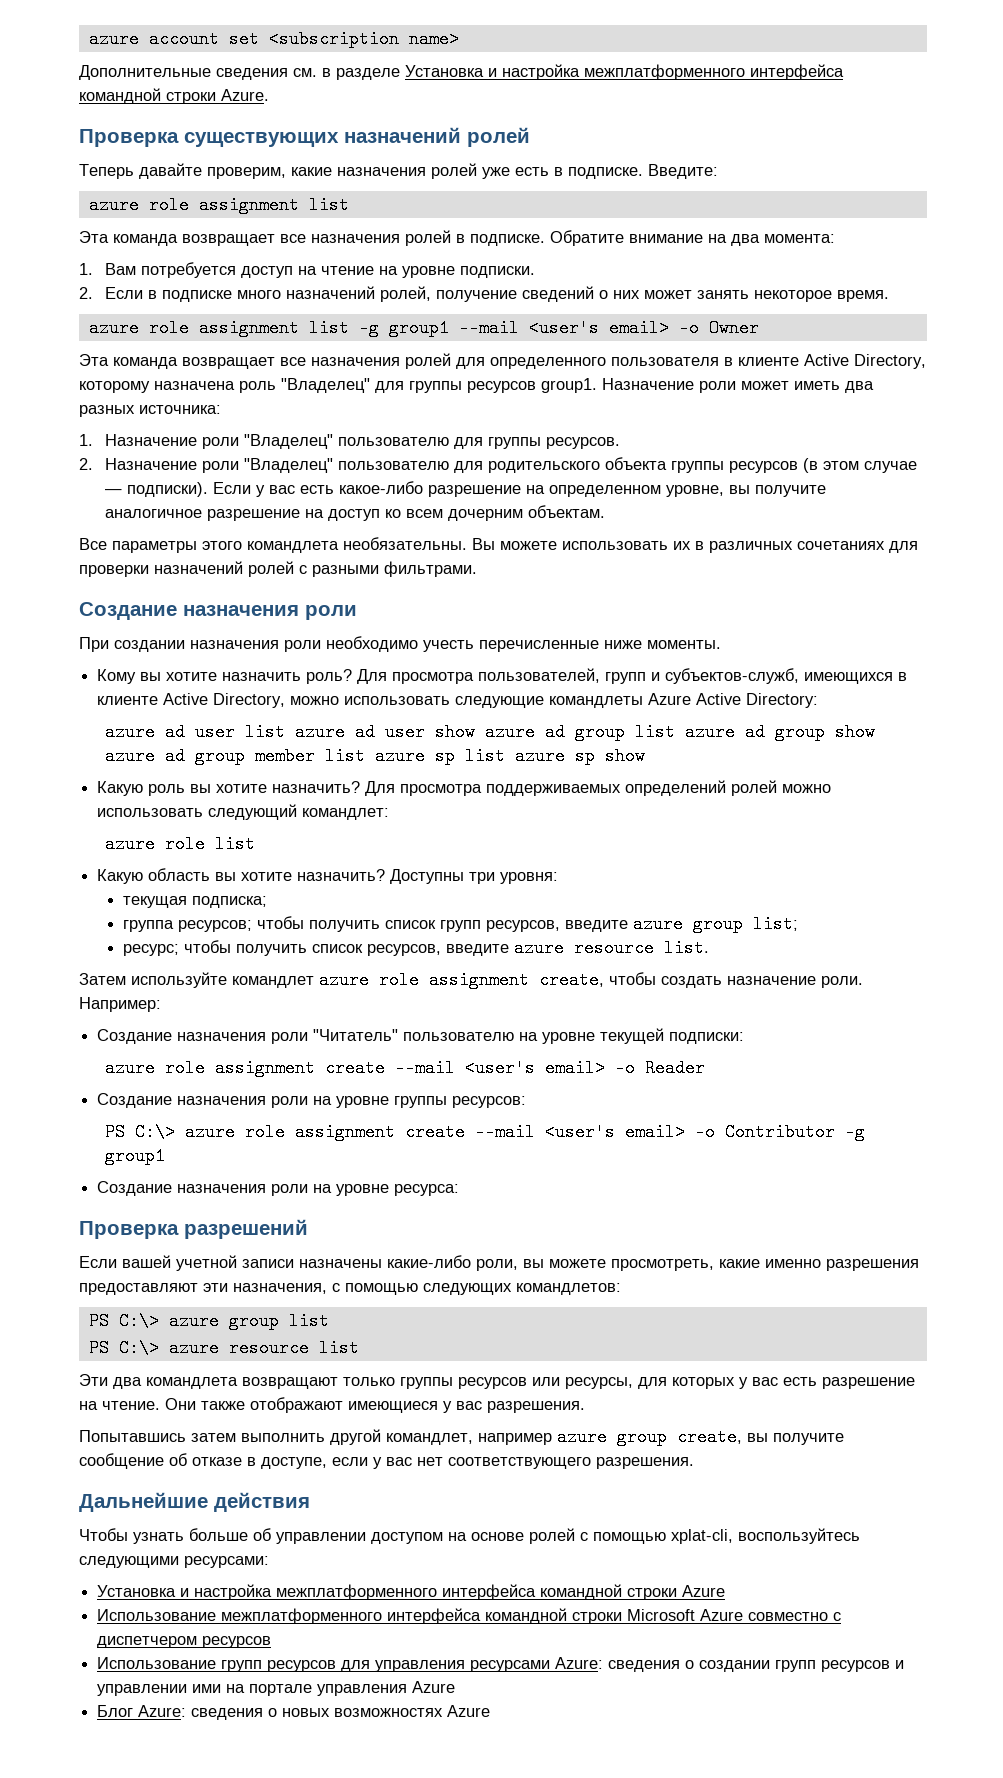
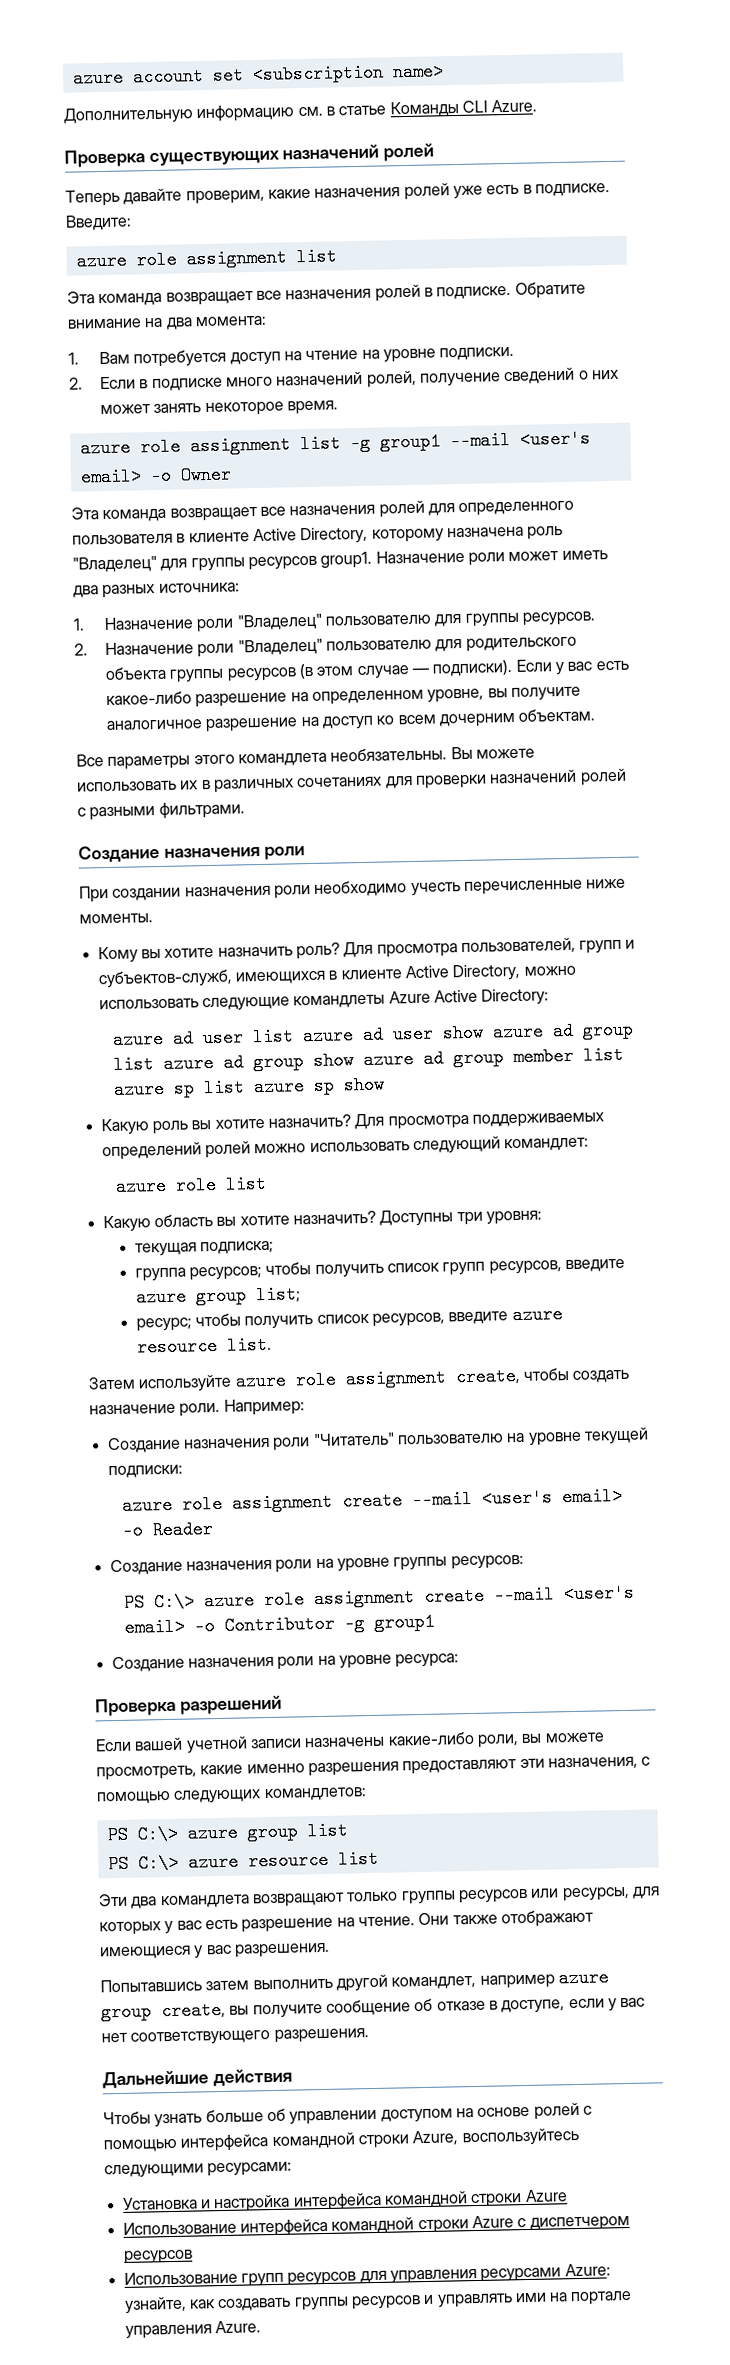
[79,64,844,80] [79,88,216,104] Дополнительные сведения см. в разделе Установка и настройка межплатформенного интерфейса командной строки -> [63,100,488,125] Дополнительную информацию см. в статье Команды CLI
[232,976,314,988] командлет -> (233, 1383) none
[671,1529,733,1544] xplat-cli, -> [180,2130,459,2152] интерфейса командной строки Azure,
[276,1584,438,1600] межплатформенного -> (291, 2203) none
[221,1608,829,1624] межплатформенного интерфейса командной строки Microsoft Azure совместно -> [239,2215,514,2237] интерфейса командной строки Azure
[608,1660,817,1672] сведения о создании групп -> [123,2296,349,2314] узнайте, как создавать группы
[97,1684,188,1696] управлении -> [436,2293,513,2308] управлять
[412,1681,456,1693] [97,1705,491,1720] Azure // Блог Azure: сведения о новых возможностях Azure -> [214,2320,261,2334] Azure.

